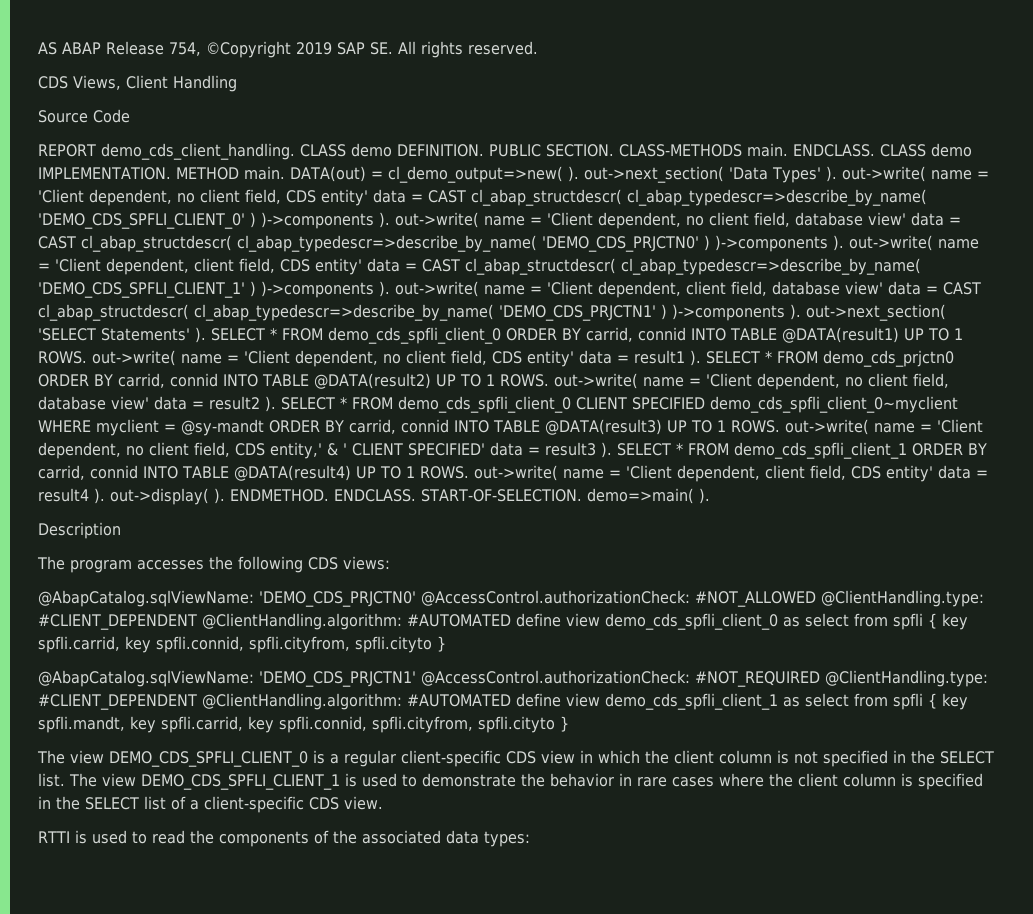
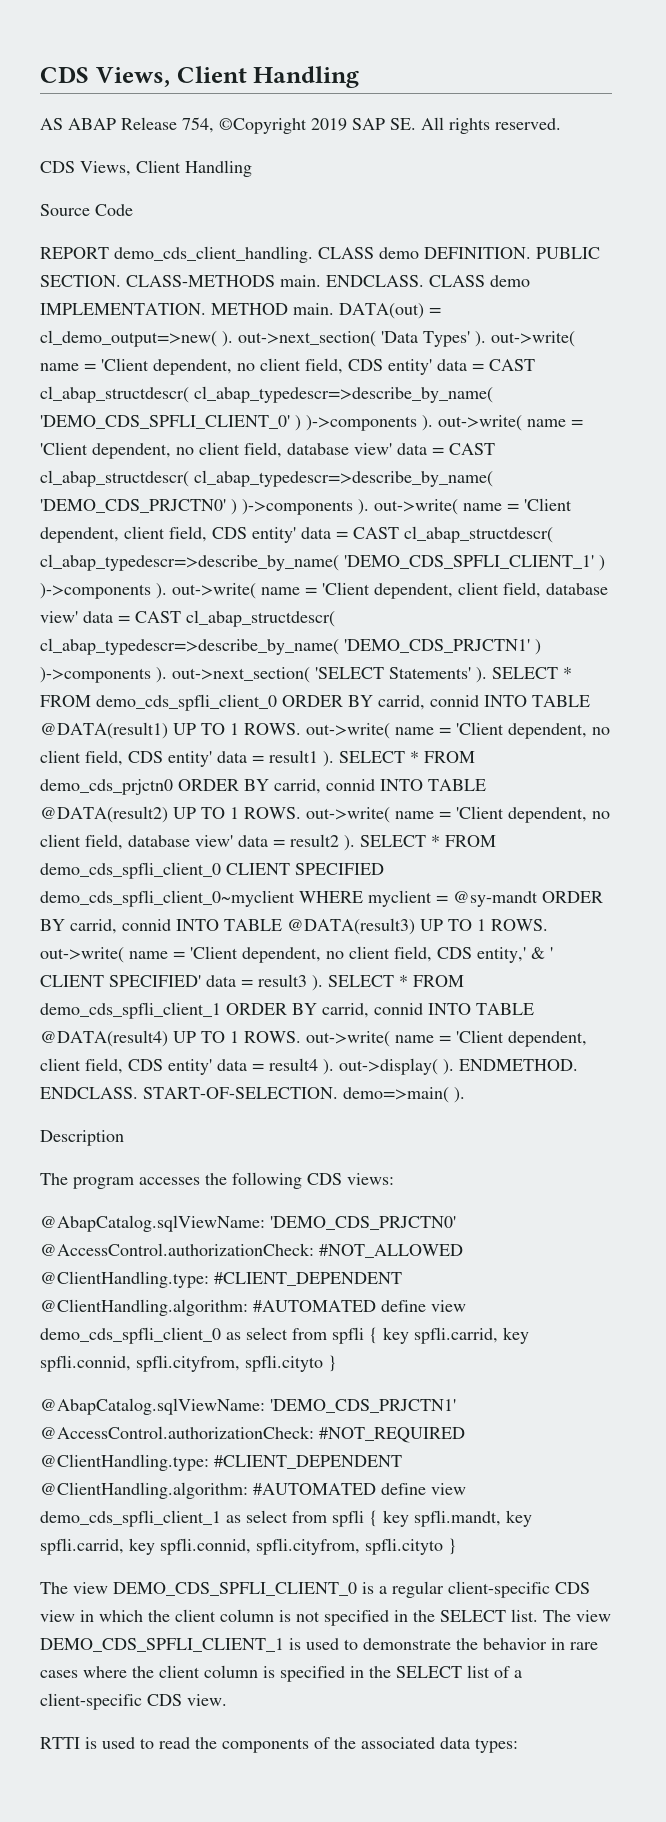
(38, 48) none -> [40,66,360,88] CDS Views, Client Handling //

